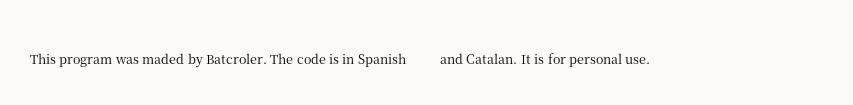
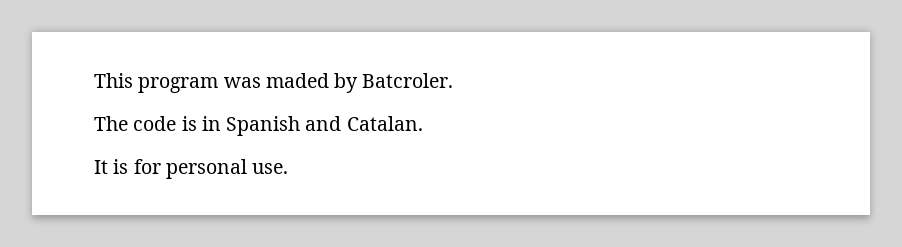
(267, 58) none -> (454, 80) //
(518, 58) none -> (423, 123) //

